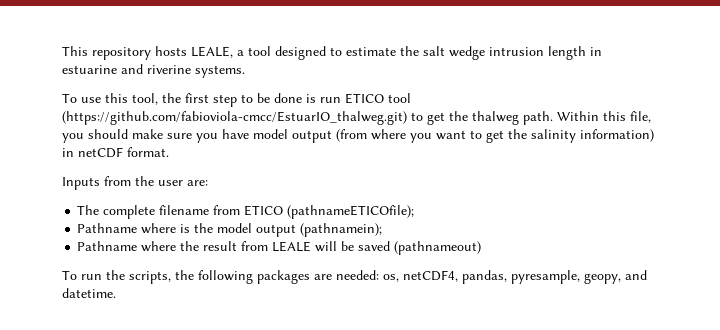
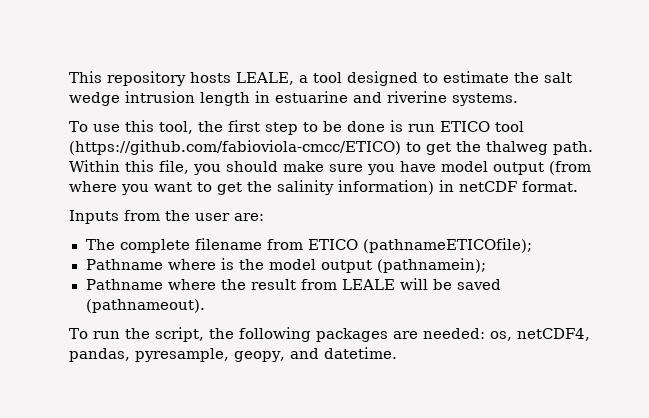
[62,111,407,125] (https://github.com/fabioviola-cmcc/EstuarIO_thalweg.git) -> [69,140,401,155] (https://github.com/fabioviola-cmcc/ETICO)
[394,241,482,255] (pathnameout) -> [85,299,205,313] (pathnameout).
[129,271,171,284] scripts, -> [154,327,204,342] script,

